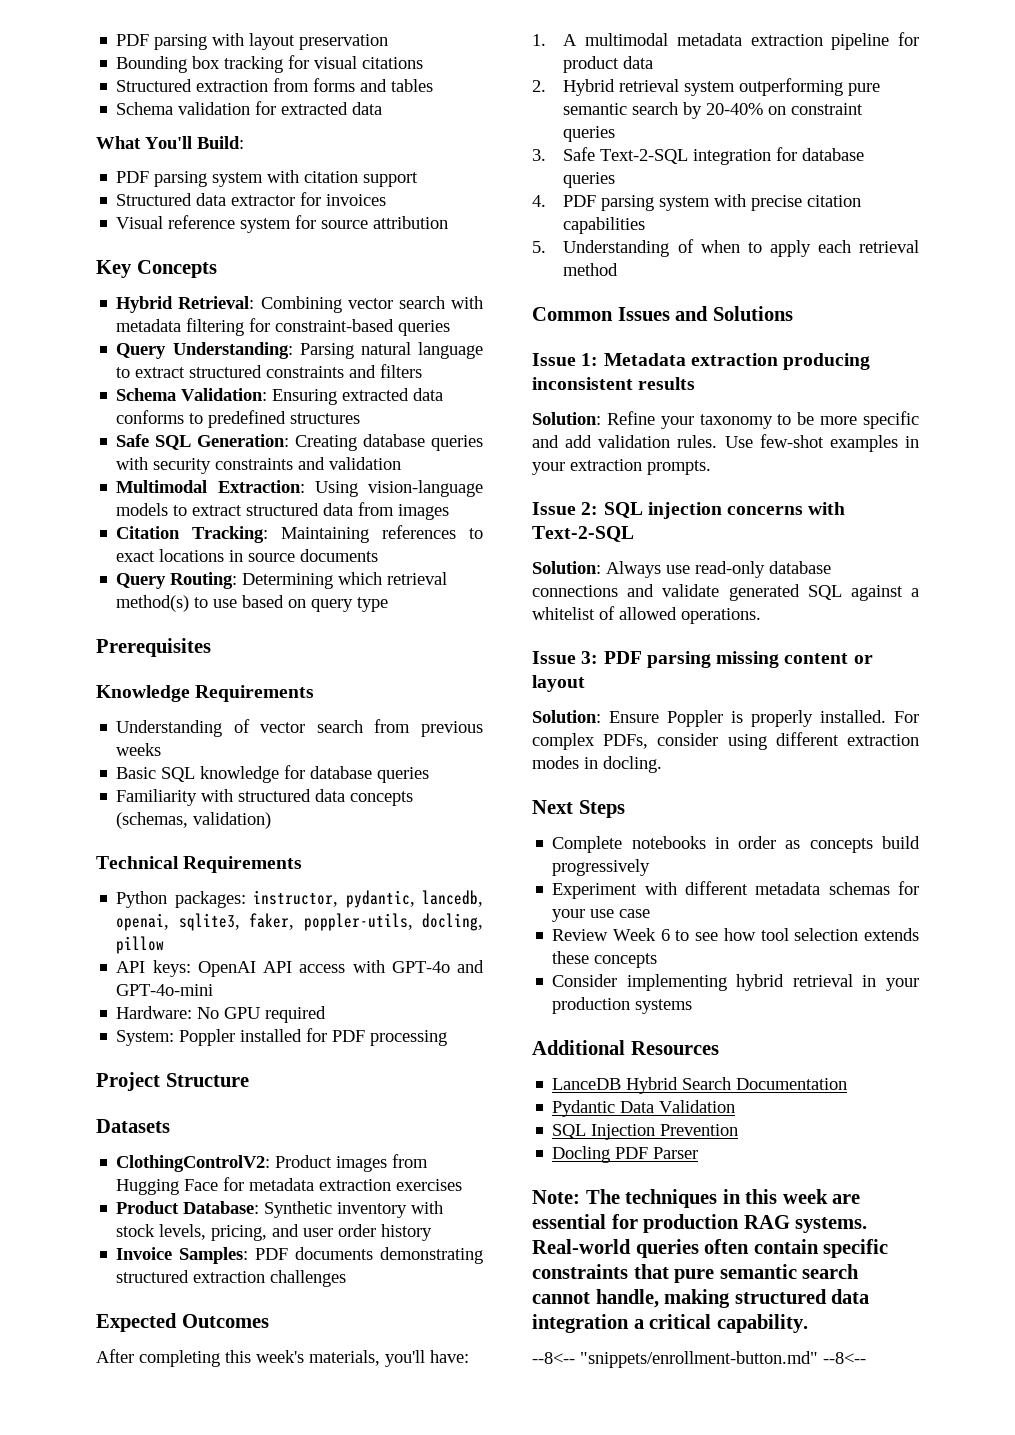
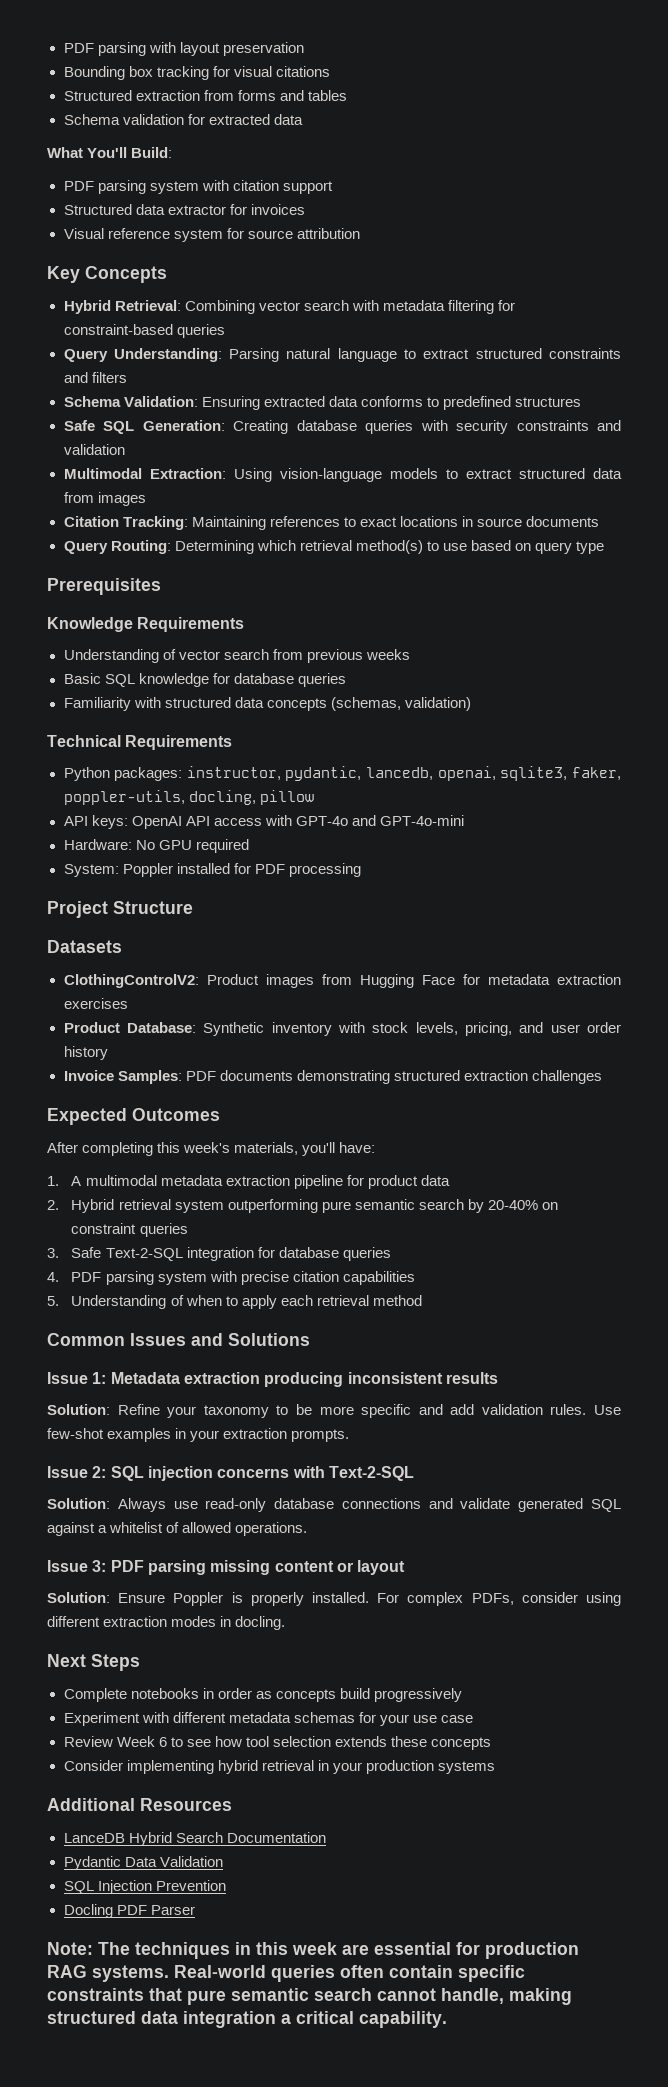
[532,1351,866,1368] // --8<-- "snippets/enrollment-button.md" --8<-- -> (447, 2019) none

